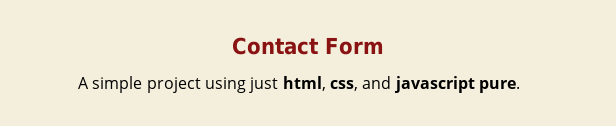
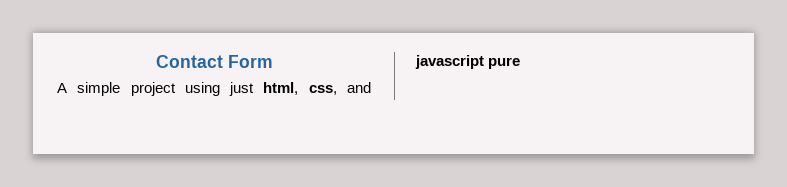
[478,80,520,93] pure. -> [488,57,521,69] pure

